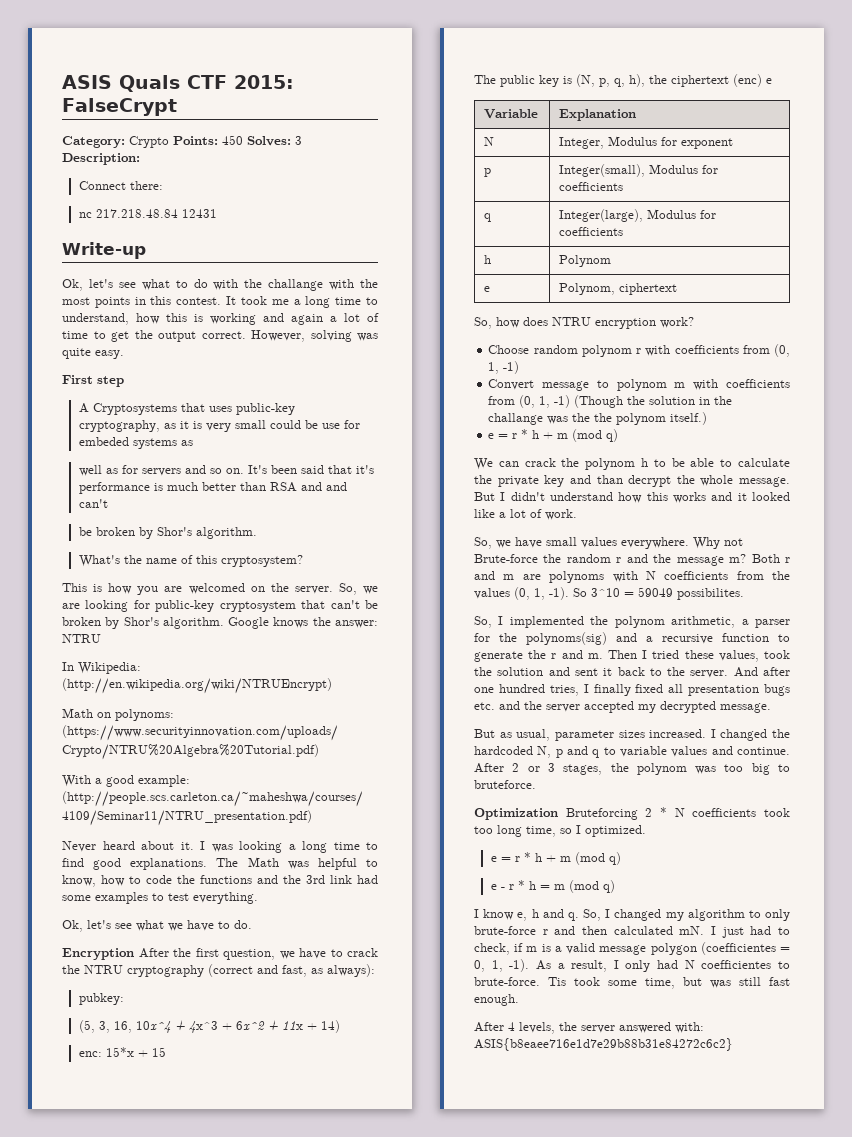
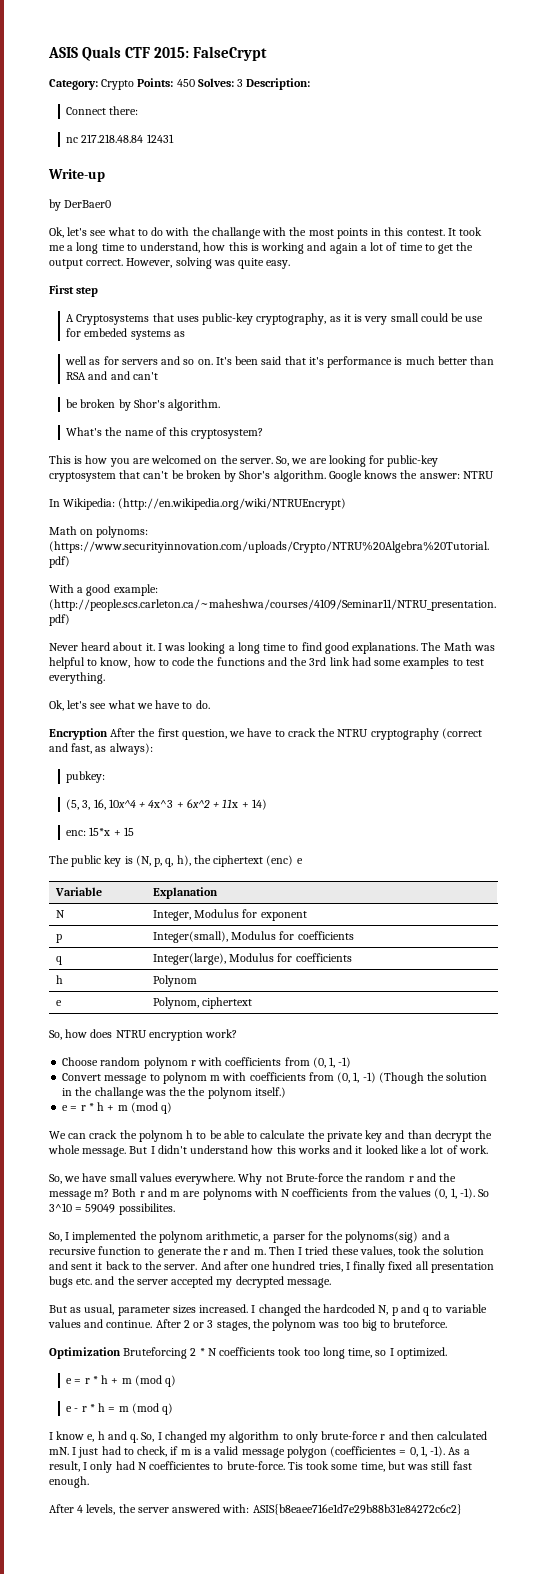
(146, 250) none -> [49,199,112,211] // by DerBaer0

